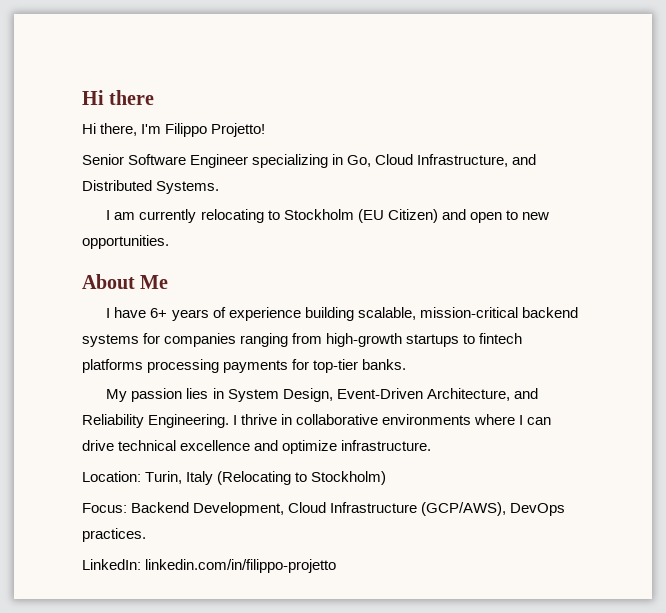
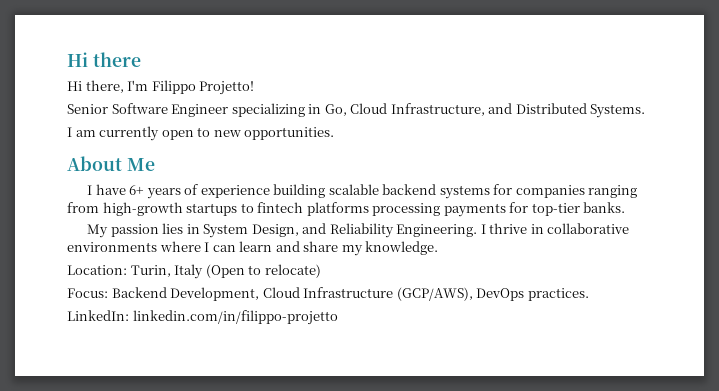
[200,209,466,223] relocating to Stockholm (EU Citizen) and -> (160, 133) none
[357,307,518,320] scalable, mission-critical -> [328,184,379,195] scalable
[336,388,510,401] Event-Driven Architecture, -> (299, 230) none
[82,440,432,454] drive technical excellence and optimize infrastructure. -> [239,241,439,256] learn and share my knowledge.
[217,471,387,485] (Relocating to Stockholm) -> [205,264,321,278] (Open to relocate)

